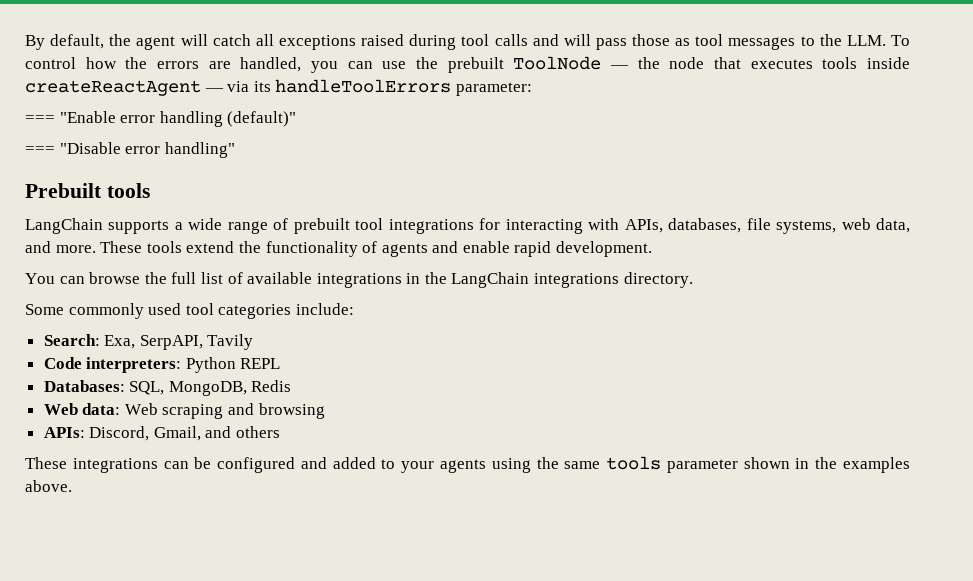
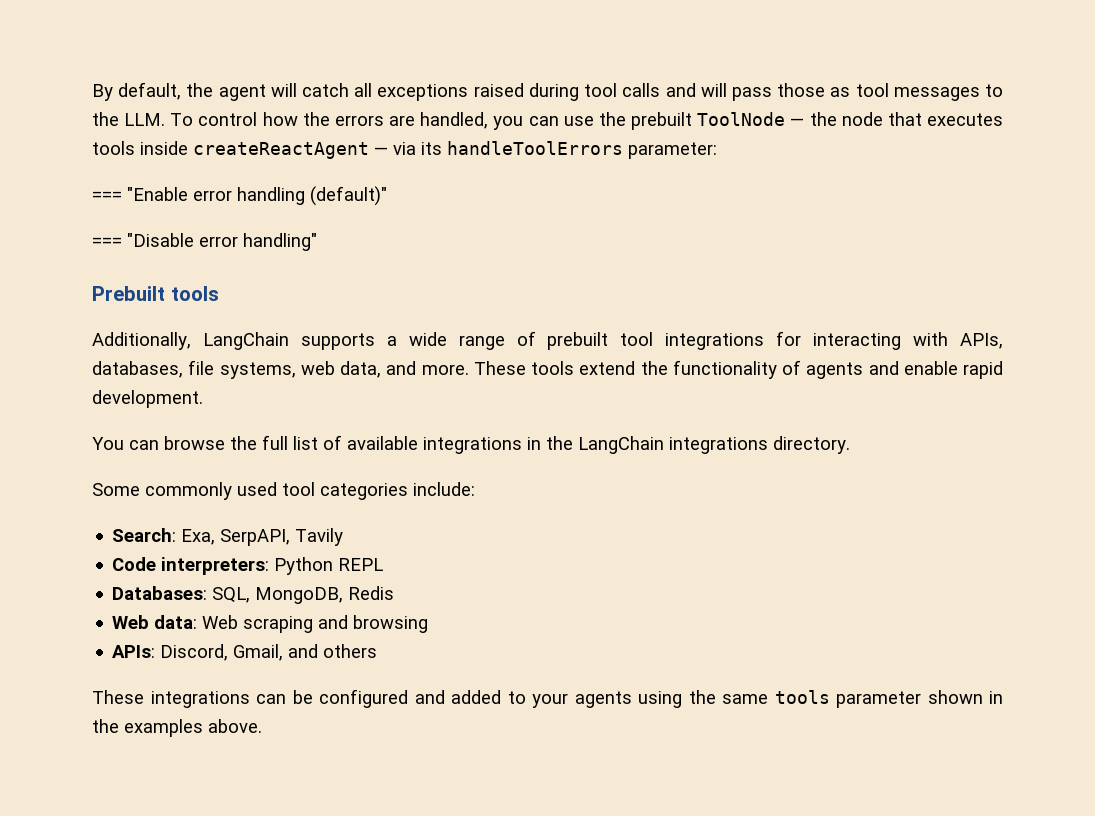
(150, 190) none -> [92,332,191,350] Additionally,

